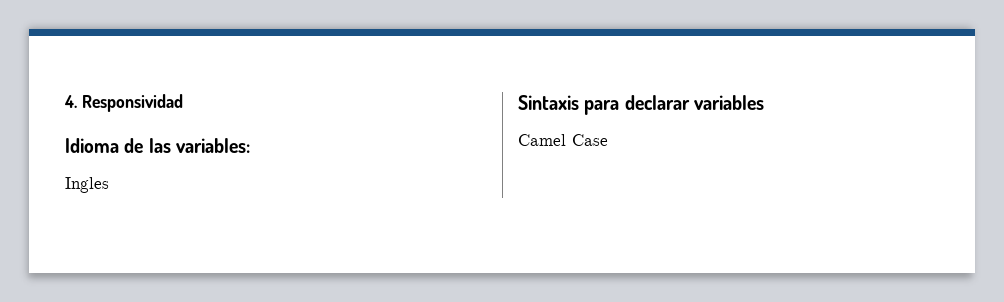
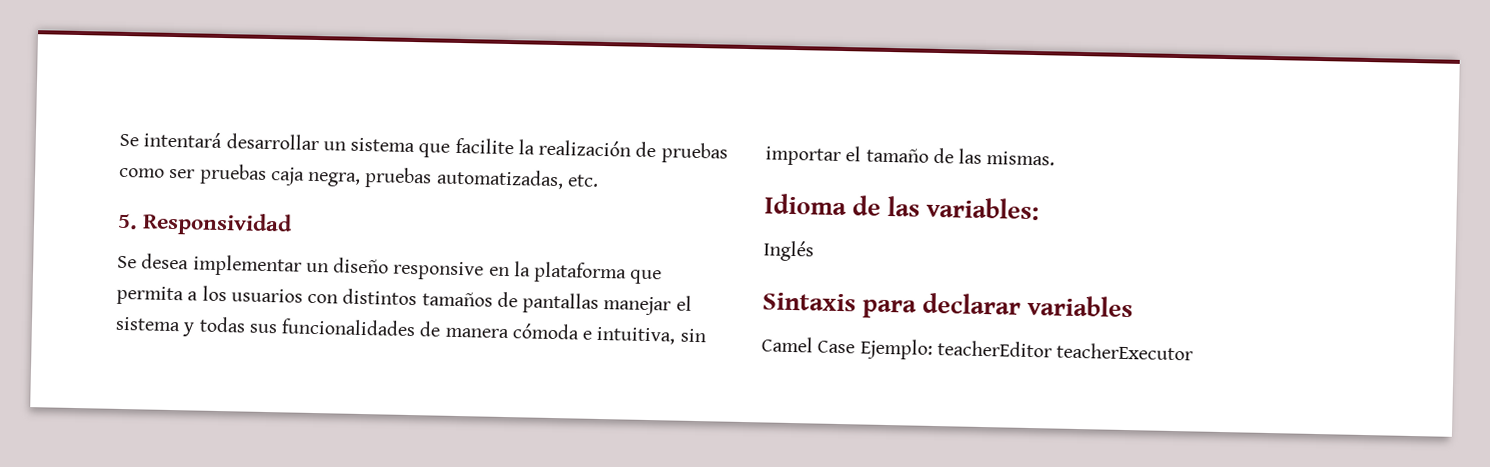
[64,94,183,112] 4. Responsividad -> [119,131,728,164] [119,163,599,190] [117,211,294,237] [117,253,663,285] [116,285,692,316] [115,316,706,345] [765,146,1056,166] Se intentará desarrollar un sistema que facilite la realización de pruebas como ser pruebas caja negra, pruebas automatizadas, etc. // 5. Responsividad // Se desea implementar un diseño responsive en la plataforma que permita a los usuarios con distintos tamaños de pantallas manejar el sistema y todas sus funcionalidades de manera cómoda e intuitiva, sin importar el tamaño de las mismas.
[65,177,109,193] Ingles -> [763,240,814,262] Inglés
(608, 140) none -> [859,338,1194,361] Ejemplo: teacherEditor teacherExecutor

